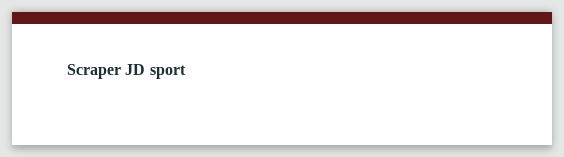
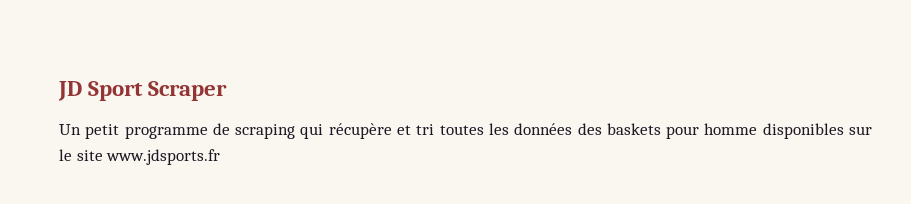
(67, 71) none -> [58,81,144,101] JD Sport
[125,64,186,79] JD sport -> [59,123,872,139] [59,149,221,165] // Un petit programme de scraping qui récupère et tri toutes les données des baskets pour homme disponibles sur le site www.jdsports.fr

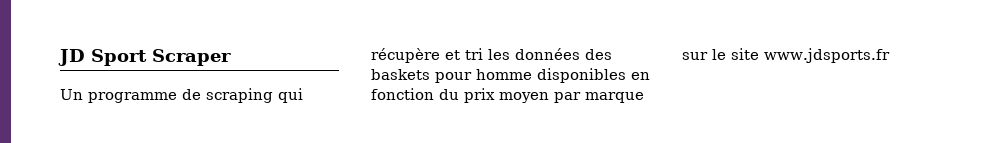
[85,124,120,139] petit -> (83, 94) none
[439,125,484,135] toutes -> (483, 54) none
(844, 131) none -> [631,72,650,80] [371,88,644,103] en fonction du prix moyen par marque

